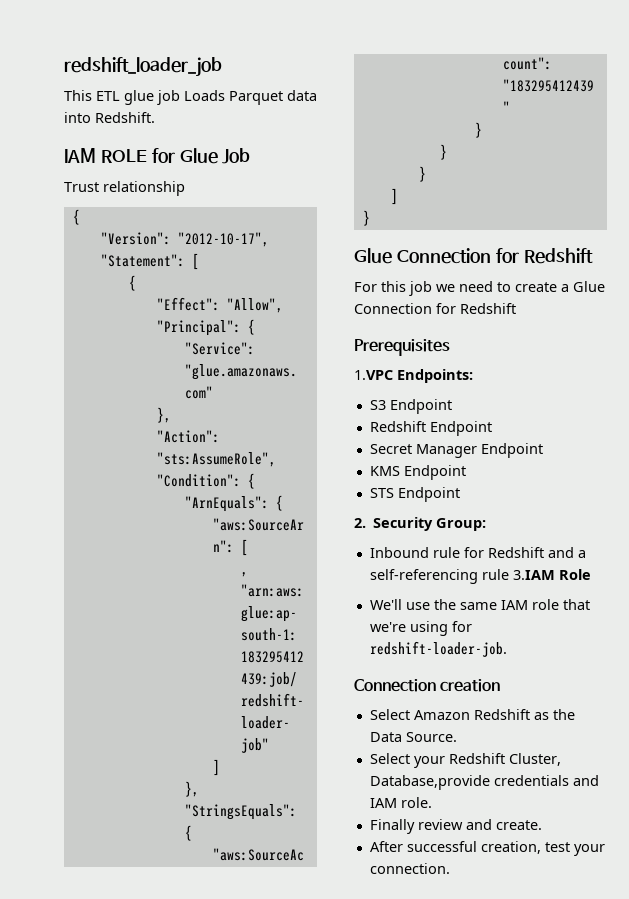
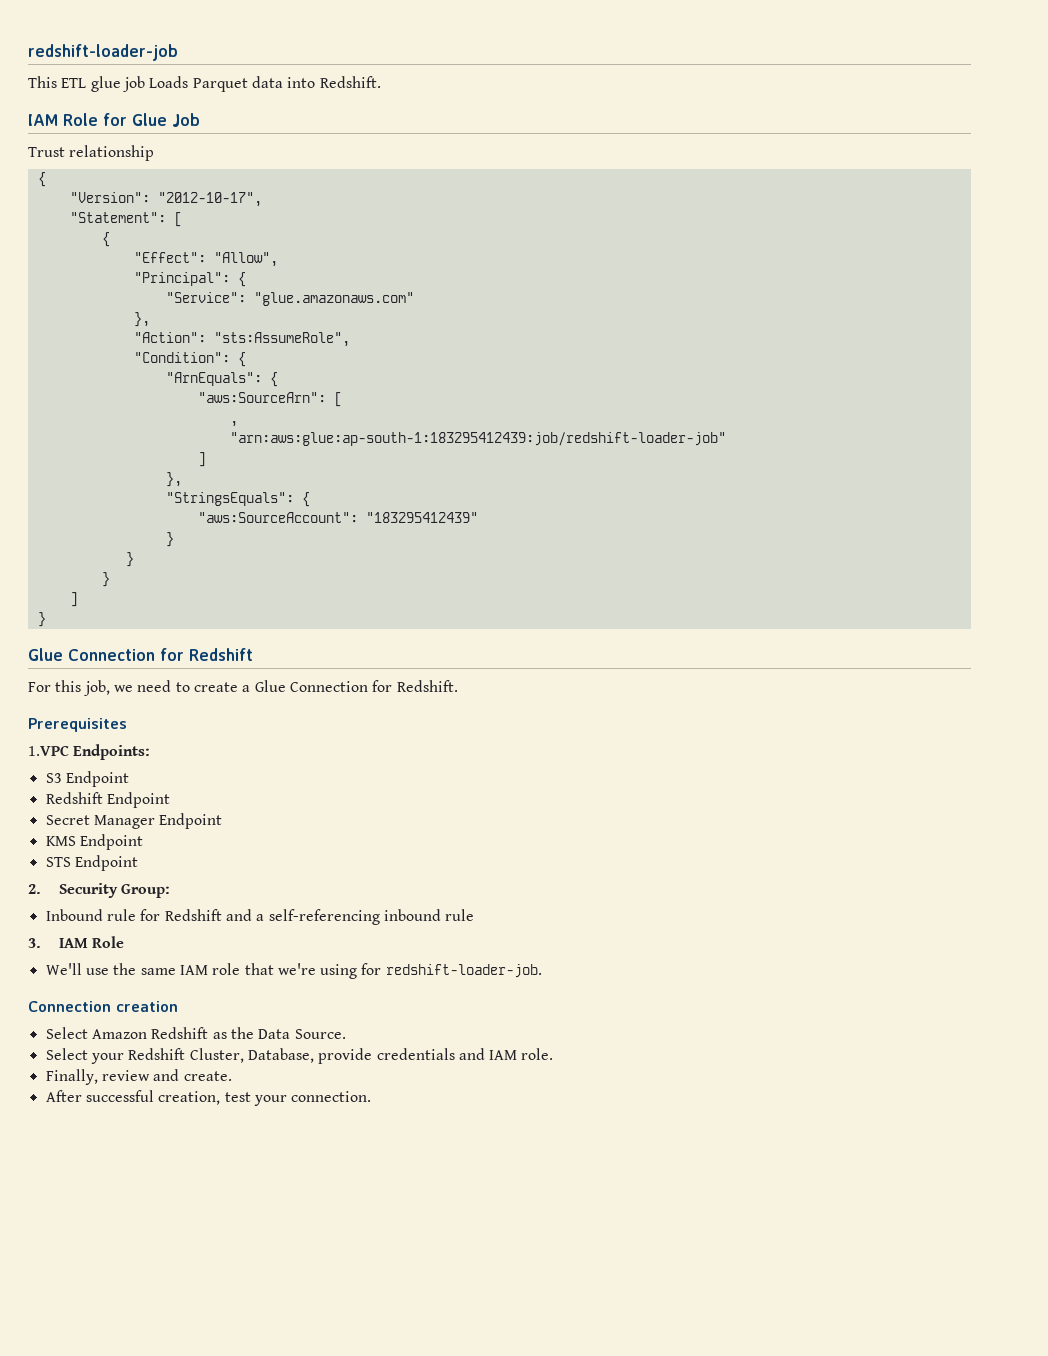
[64,57,222,77] redshift_loader_job -> [28,44,178,61] redshift-loader-job
[100,149,147,163] ROLE -> [63,113,98,126] Role
[409,281,432,296] job -> [83,680,110,696] job,
[460,303,516,314] Redshift -> [396,680,458,692] Redshift.
[481,569,555,580] rule 3.IAM -> [383,909,475,921] [28,938,88,948] inbound rule // 3. IAM
[369,775,490,790] Database,provide -> [247,1048,373,1064] Database, provide
[369,819,415,834] Finally -> [45,1069,98,1085] Finally,

